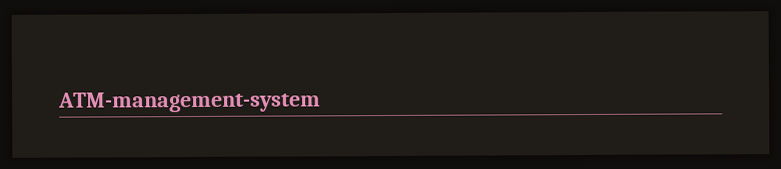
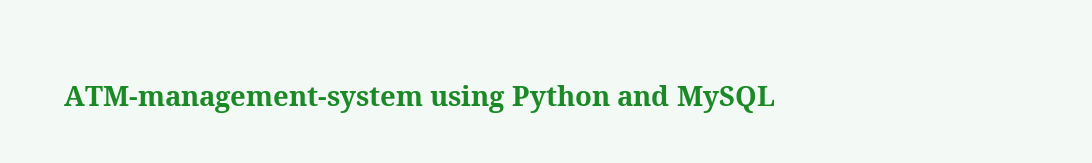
(321, 102) none -> [430,85,775,113] using Python and MySQL

